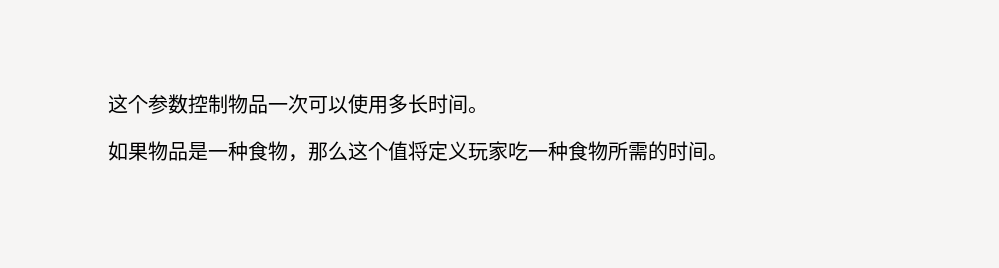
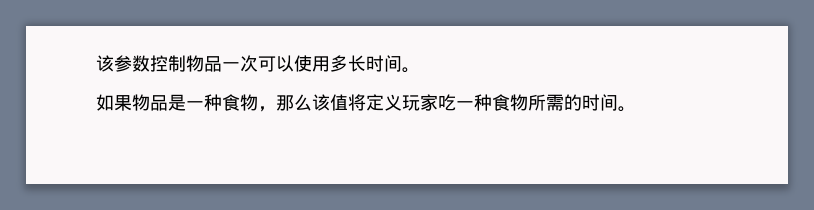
[108,94,148,114] 这个 -> [96,55,114,72] 该
[348,141,388,161] 这个 -> [312,94,330,111] 该

